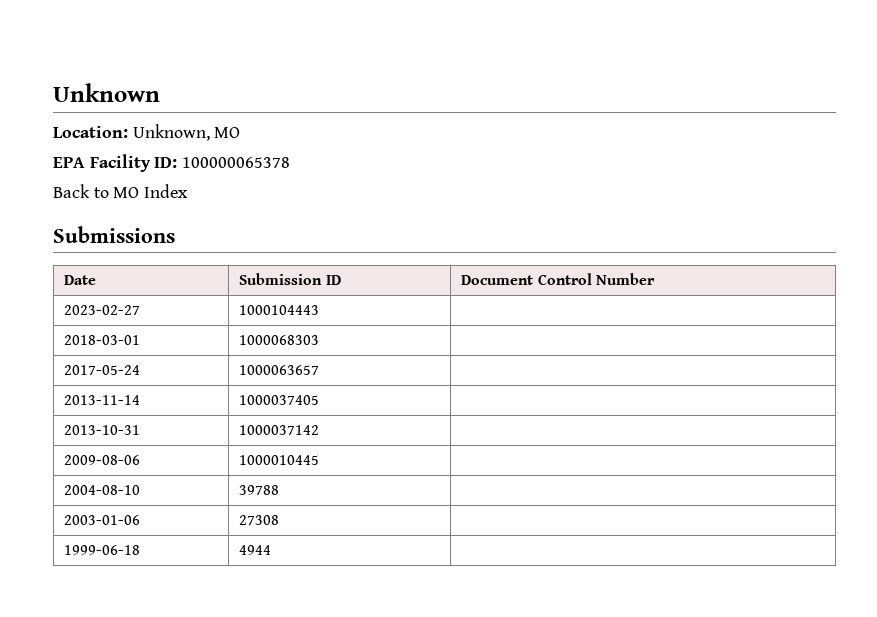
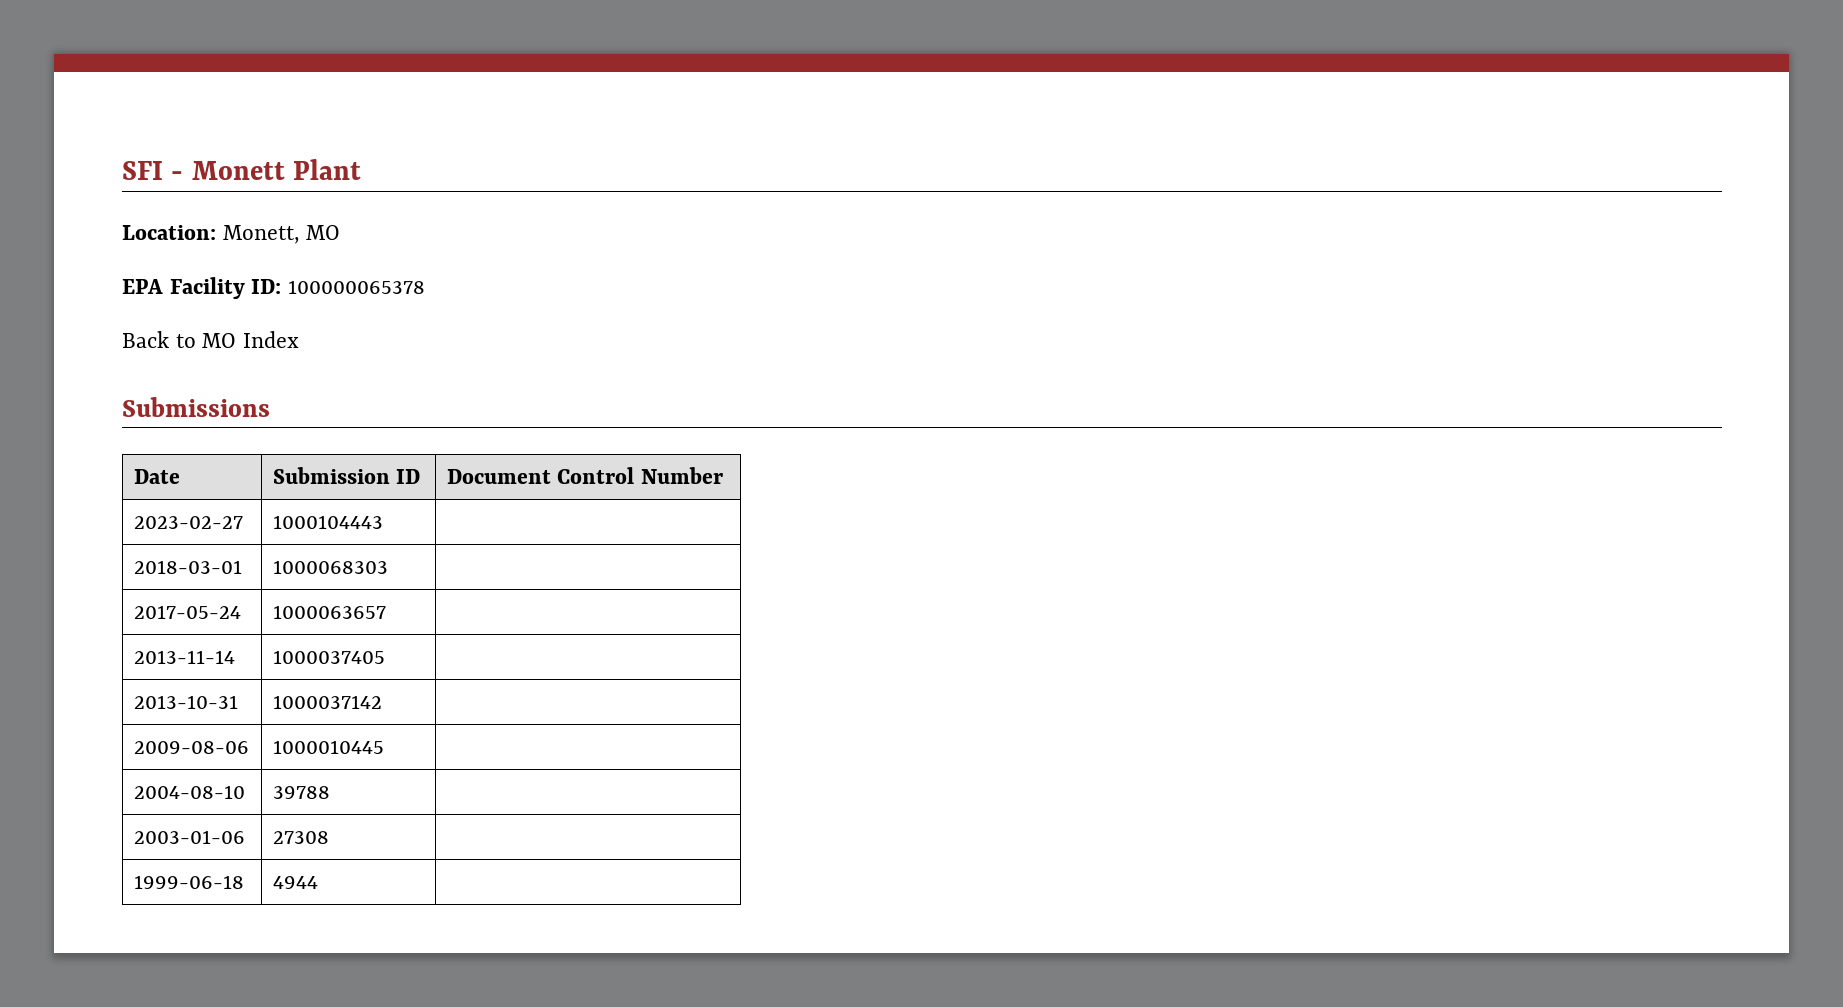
[53,83,160,102] Unknown -> [122,159,362,180] SFI - Monett Plant
[132,124,210,141] Unknown, -> [222,225,300,244] Monett,

